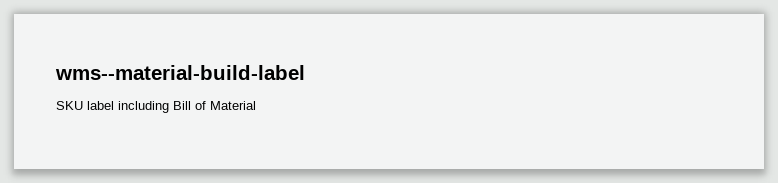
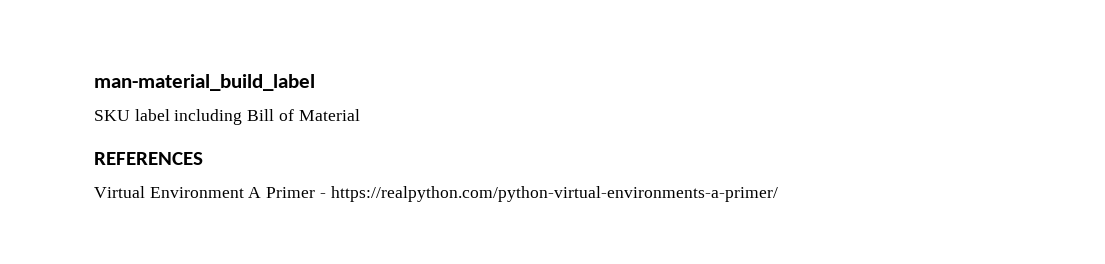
[55,65,305,80] wms--material-build-label -> [94,74,315,91] man-material_build_label
(256, 105) none -> [94,152,203,165] [94,186,778,202] // REFERENCES // Virtual Environment A Primer - https://realpython.com/python-virtual-environments-a-primer/

